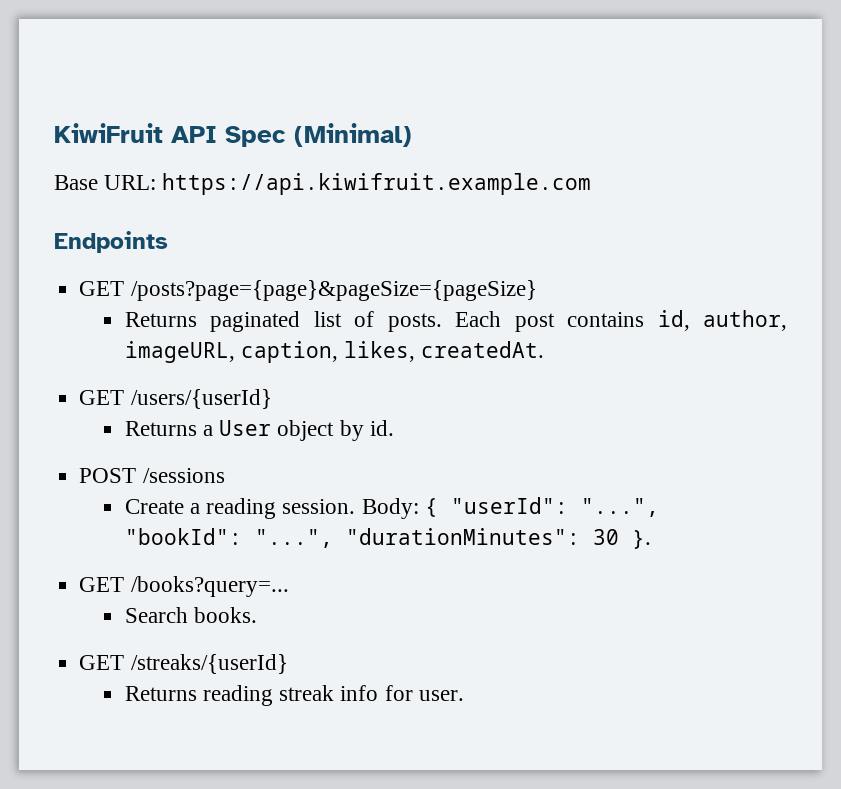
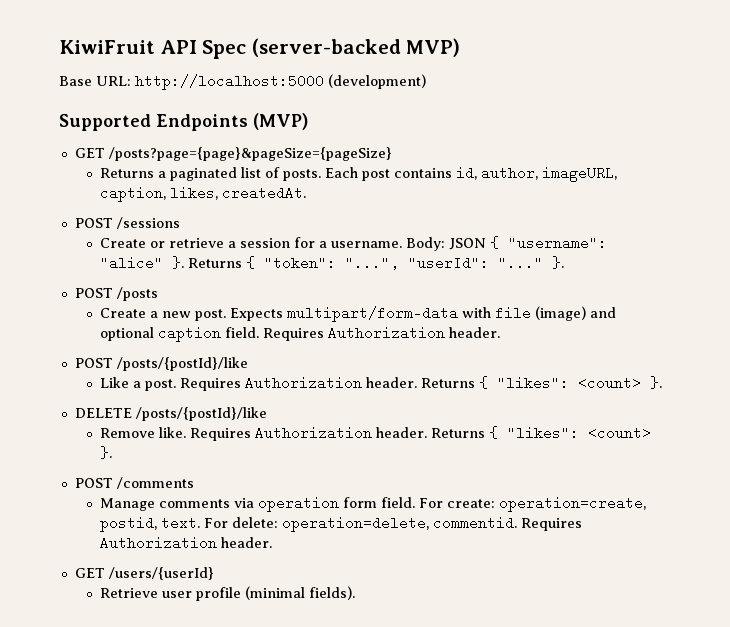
[294,123,412,147] (Minimal) -> [251,38,461,57] (server-backed MVP)
[162,173,592,195] https://api.kiwifruit.example.com // -> [135,74,426,90] [59,114,151,131] http://localhost:5000 (development) // Supported
(168, 242) none -> [253,113,308,130] (MVP)
(197, 319) none -> [157,171,166,178] a
[79,389,272,409] [124,420,394,441] [79,468,225,483] [124,497,659,519] [124,528,651,549] [79,576,289,597] [124,607,257,623] [79,654,288,674] [124,685,464,706] GET /users/{userId} // Returns a User object by id. // POST /sessions // Create a reading session. Body: { "userId": "...", "bookId": "...", "durationMinutes": 30 }. // GET /books?query=... // Search books. // GET /streaks/{userId} // Returns reading streak info for user. -> [74,217,180,229] [99,236,607,251] [99,256,564,270] [74,287,158,301] [99,306,616,322] [99,326,500,342] [74,357,248,371] [99,376,662,391] [74,407,267,421] [99,426,651,441] [99,446,112,459] [74,477,194,489] [99,496,646,512] [99,516,582,532] [99,536,272,550] [74,567,214,580] [99,586,355,601] POST /sessions // Create or retrieve a session for a username. Body: JSON { "username": "alice" }. Returns { "token": "...", "userId": "..." }. // POST /posts // Create a new post. Expects multipart/form-data with file (image) and optional caption field. Requires Authorization header. // POST /posts/{postId}/like // Like a post. Requires Authorization header. Returns { "likes": <count> }. // DELETE /posts/{postId}/like // Remove like. Requires Authorization header. Returns { "likes": <count> }. // POST /comments // Manage comments via operation form field. For create: operation=create, postid, text. For delete: operation=delete, commentid. Requires Authorization header. // GET /users/{userId} // Retrieve user profile (minimal fields).

